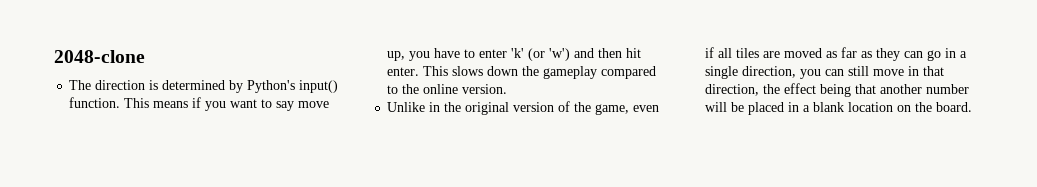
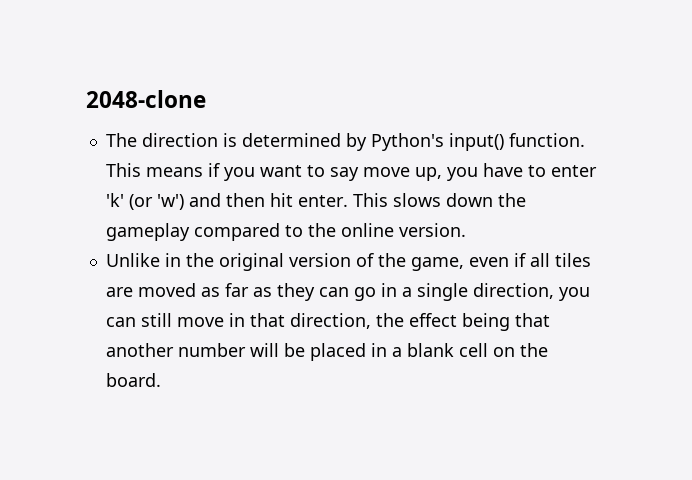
[848,102,894,112] location -> [458,343,488,357] cell

